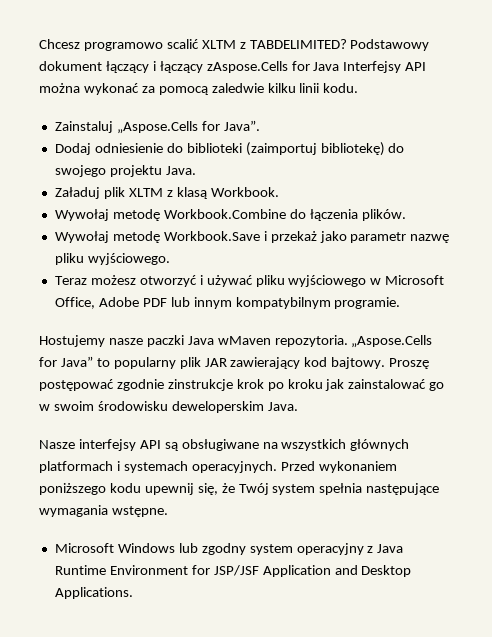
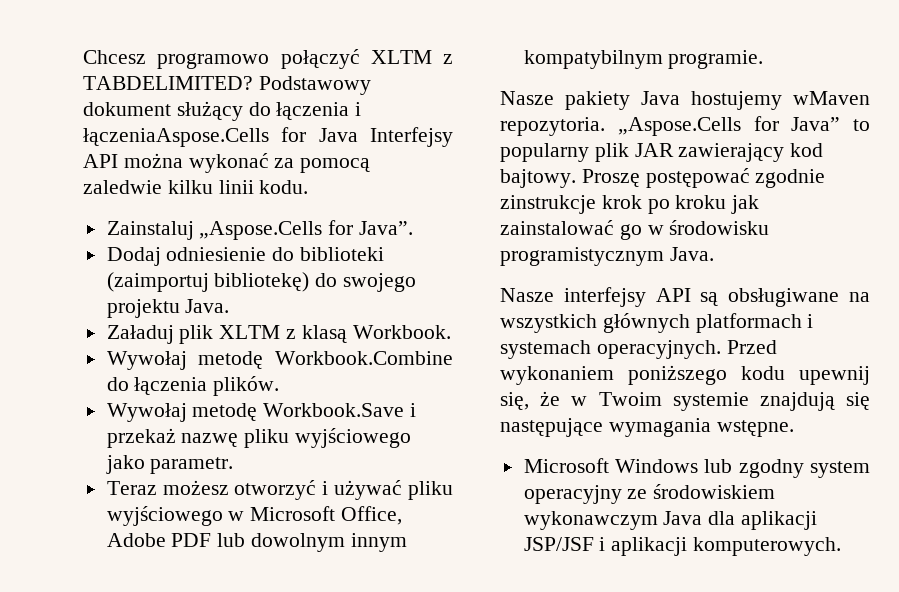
[166,39,199,49] scalić -> [280,49,360,69] połączyć
[105,61,288,73] łączący i łączący zAspose.Cells -> [176,101,362,121] [83,128,269,147] służący do łączenia i łączeniaAspose.Cells
[319,231,450,243] [54,253,170,265] jako parametr nazwę pliku wyjściowego. -> [181,428,412,448] [105,455,234,474] nazwę pliku wyjściowego jako parametr.
(190, 302) none -> [251,533,346,552] dowolnym
[39,335,214,347] Hostujemy nasze paczki Java -> [500,91,782,110] Nasze pakiety Java hostujemy
[53,401,264,413] swoim środowisku deweloperskim -> [669,220,770,235] [500,247,664,266] środowisku programistycznym
[238,483,363,495] Twój system spełnia -> [571,392,870,411] w Twoim systemie znajdują się
[367,544,404,553] [54,565,412,577] [54,587,133,599] z Java Runtime Environment for JSP/JSF Application and Desktop Applications. -> [627,484,776,499] [523,511,818,530] [523,537,842,556] ze środowiskiem wykonawczym Java dla aplikacji JSP/JSF i aplikacji komputerowych.

